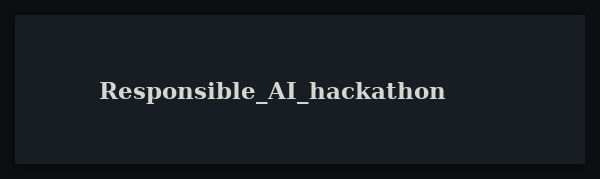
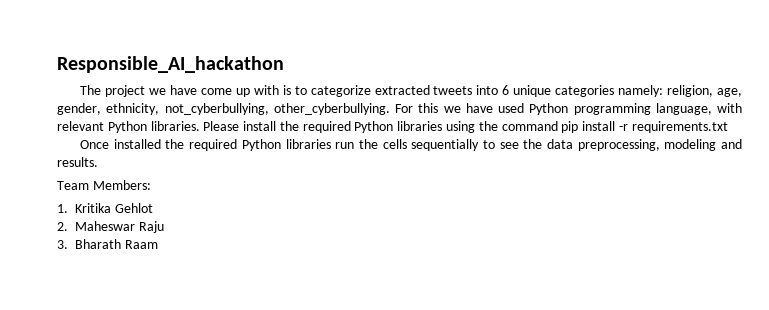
(446, 93) none -> [80,85,742,97] [57,103,742,115] [57,121,728,133] [80,139,742,151] [57,157,98,167] [57,180,151,190] [57,203,153,213] [57,221,164,233] [57,239,158,249] // The project we have come up with is to categorize extracted tweets into 6 unique categories namely: religion, age, gender, ethnicity, not_cyberbullying, other_cyberbullying. For this we have used Python programming language, with relevant Python libraries. Please install the required Python libraries using the command pip install -r requirements.txt // Once installed the required Python libraries run the cells sequentially to see the data preprocessing, modeling and results. // Team Members: // 1. Kritika Gehlot // 2. Maheswar Raju // 3. Bharath Raam

